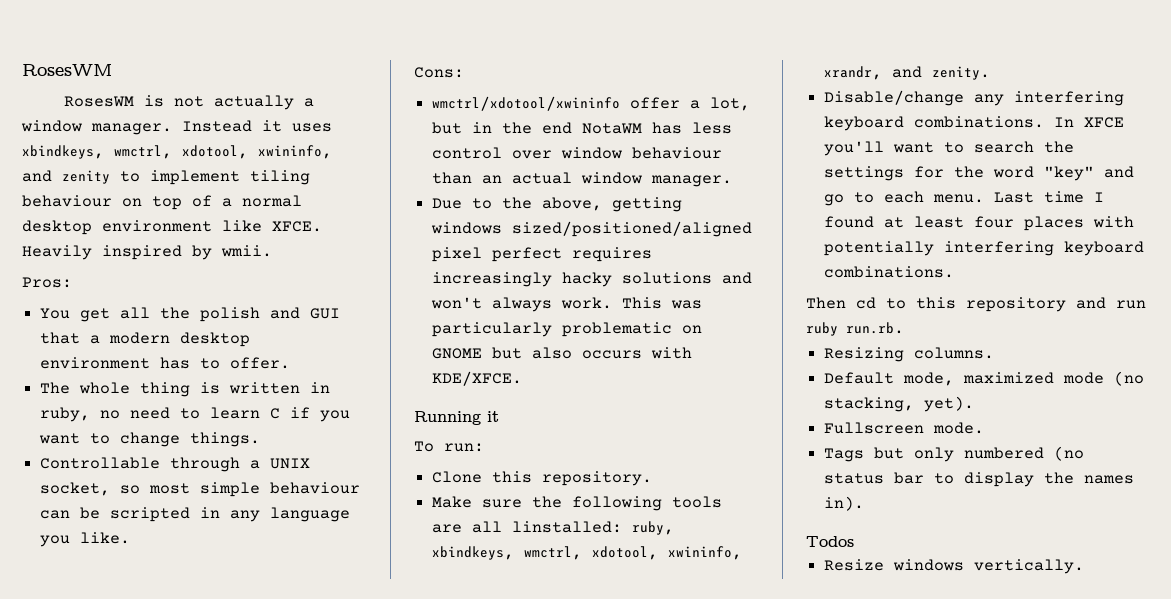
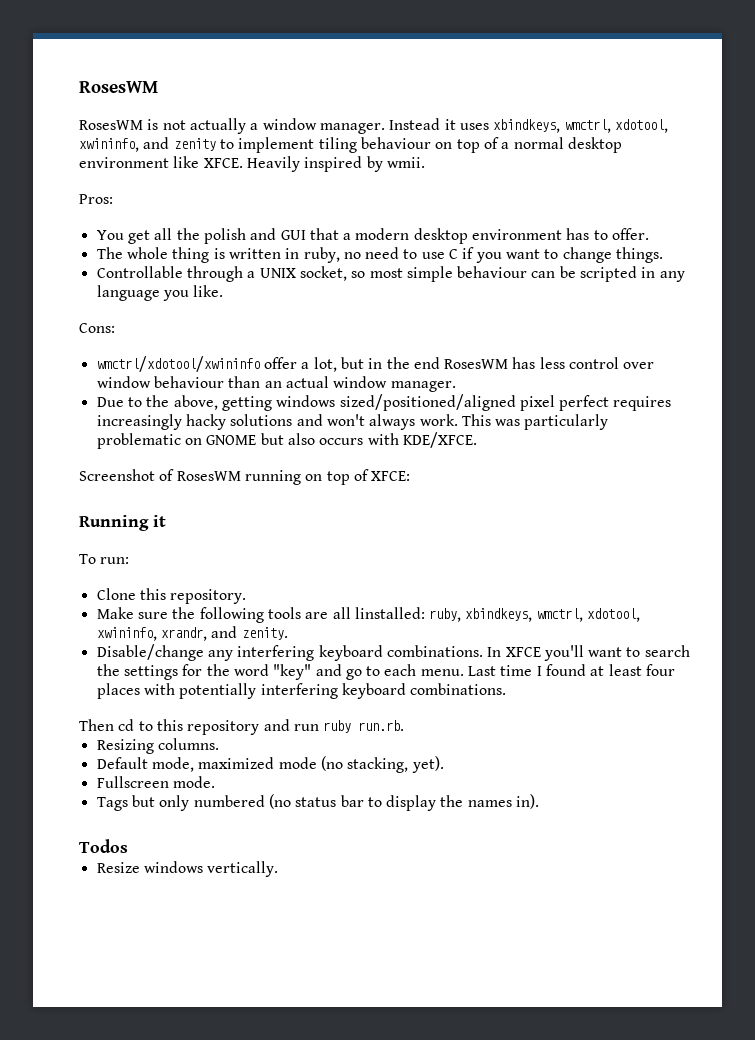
[210,407,261,419] learn -> [421,252,445,259] use
[582,123,643,134] NotaWM -> [444,359,509,369] RosesWM
(523, 378) none -> [79,469,411,485] // Screenshot of RosesWM running on top of XFCE:

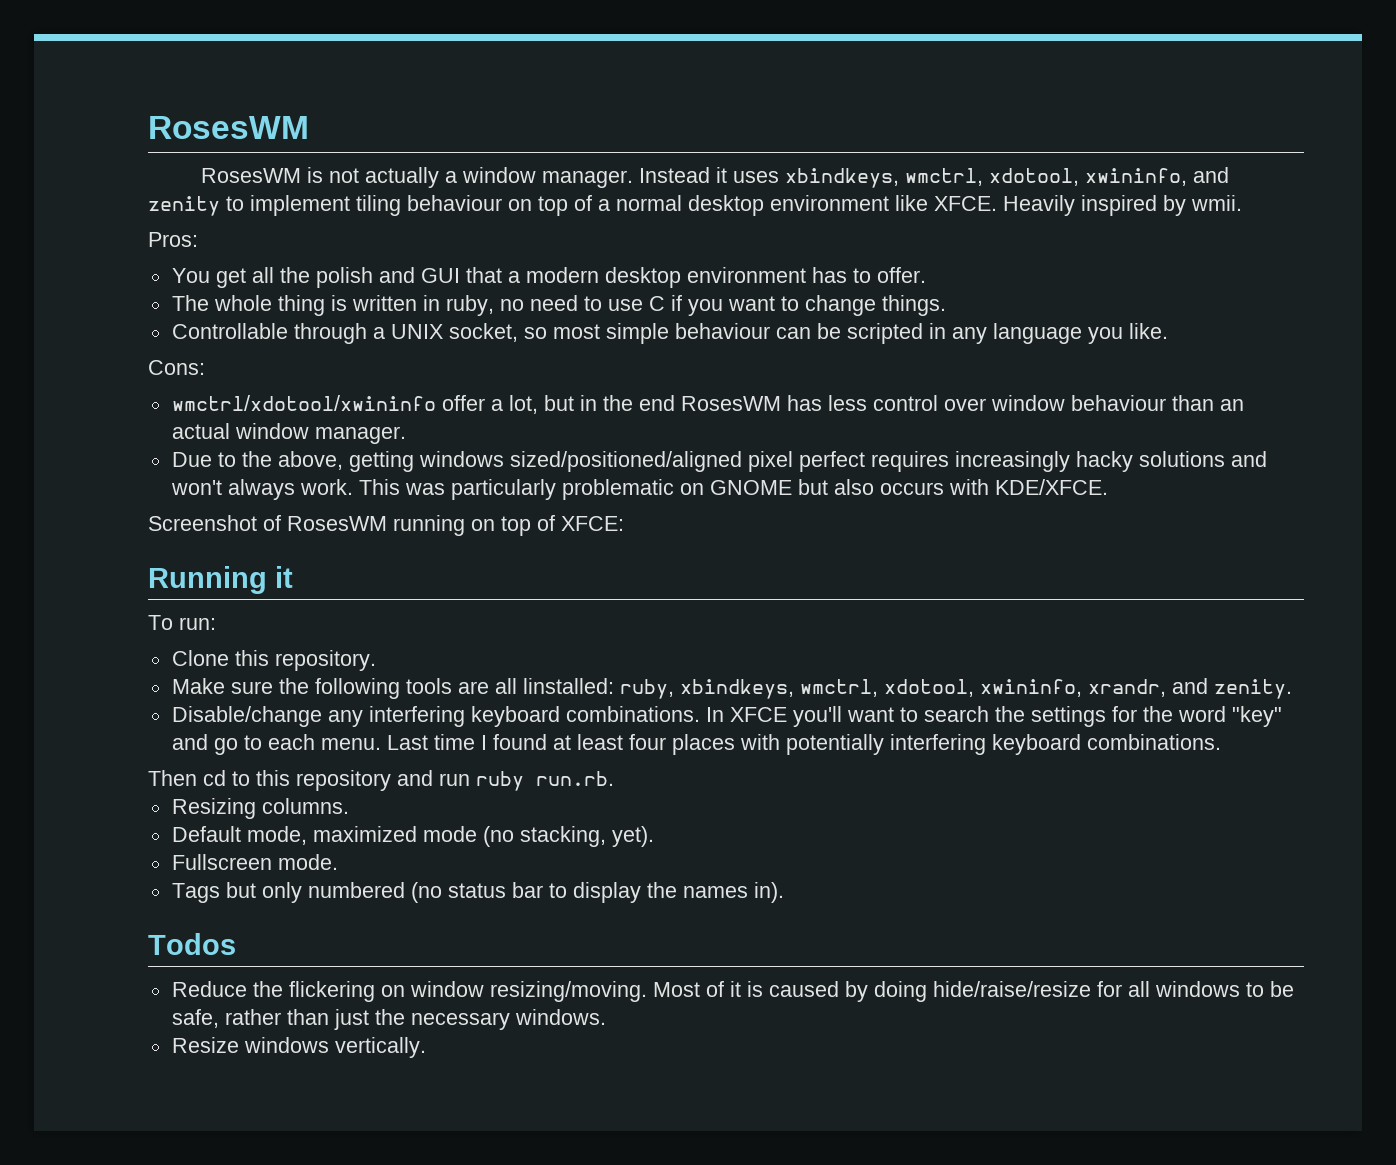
(128, 846) none -> [171,981,1294,1002] [171,1009,606,1030] // Reduce the flickering on window resizing/moving. Most of it is caused by doing hide/raise/resize for all windows to be safe, rather than just the necessary windows.

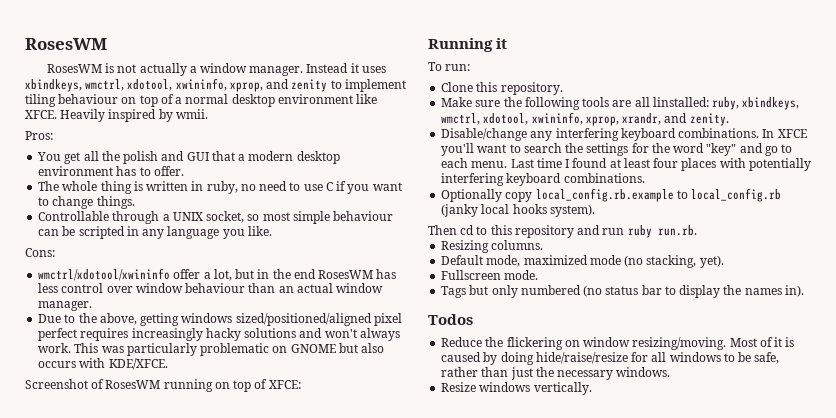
(1188, 177) none -> [229,82,263,92] xprop,
(1082, 688) none -> [585,116,619,126] xprop,
(1221, 742) none -> [441,188,782,202] [441,204,595,217] // Optionally copy local_config.rb.example to local_config.rb (janky local hooks system).

